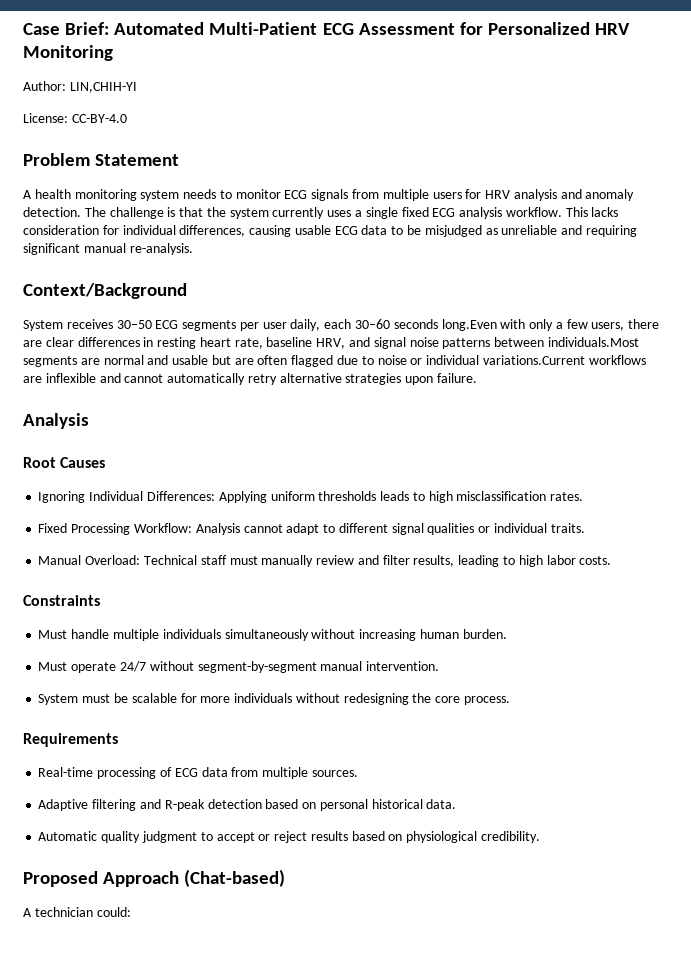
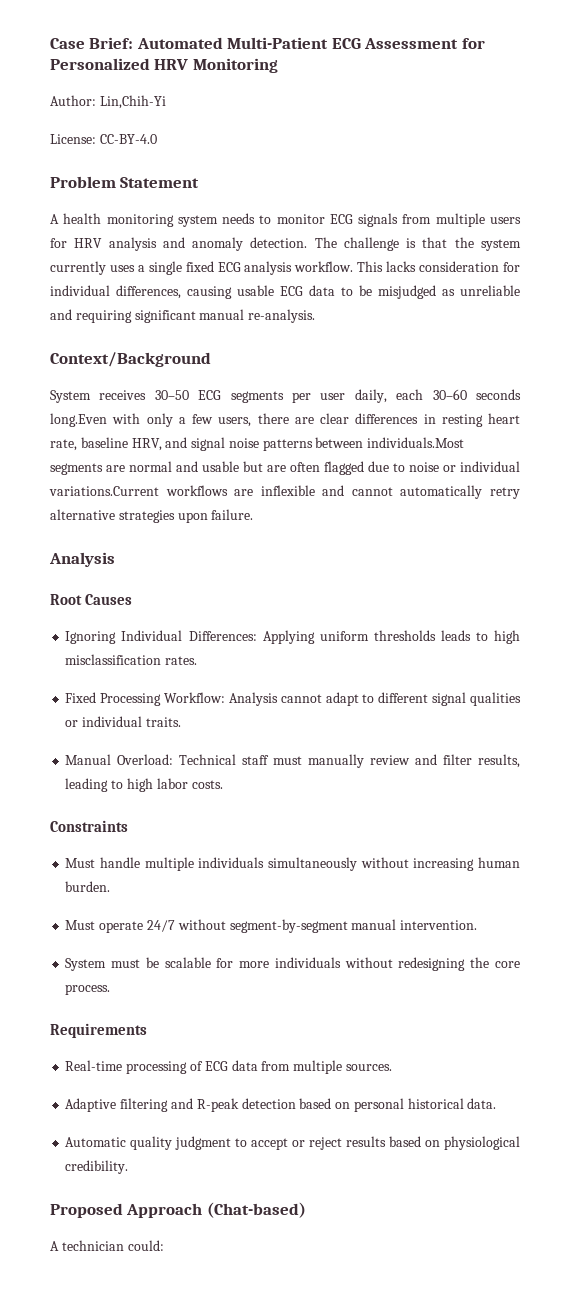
[69,82,137,93] LIN,CHIH-YI -> [99,95,166,109] Lin,Chih-Yi

